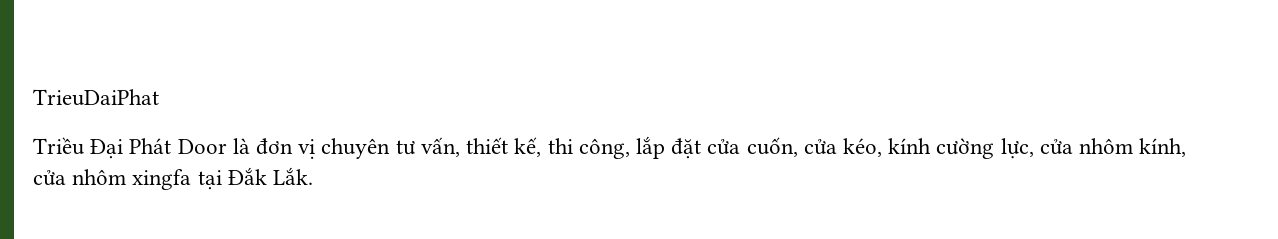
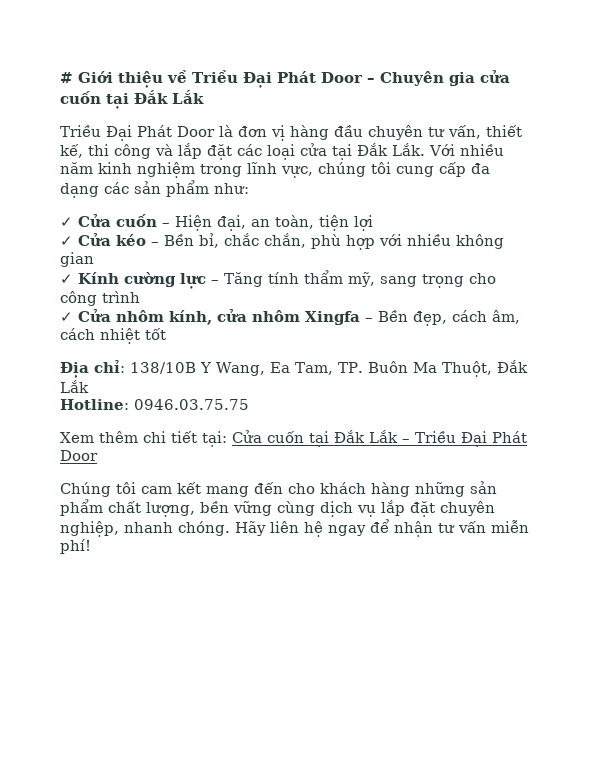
[33,89,159,106] TrieuDaiPhat -> [60,70,510,88] [60,90,204,109] # Giới thiệu về Triều Đại Phát Door – Chuyên gia cửa cuốn tại Đắk Lắk
(316, 149) none -> [290,125,363,140] hàng đầu
[578,136,1187,159] [33,167,314,190] công, lắp đặt cửa cuốn, cửa kéo, kính cường lực, cửa nhôm kính, cửa nhôm xingfa tại Đắk Lắk. -> [114,143,504,160] [60,162,490,178] [60,180,249,198] [60,214,373,231] [60,233,504,250] [60,252,94,267] [60,270,496,289] [60,291,140,306] [60,309,520,326] [60,328,166,344] [60,360,528,378] [60,380,89,393] [60,399,249,410] [60,430,527,447] [60,450,98,461] [60,481,497,497] [60,499,495,517] [60,519,529,537] [60,539,91,554] công và lắp đặt các loại cửa tại Đắk Lắk. Với nhiều năm kinh nghiệm trong lĩnh vực, chúng tôi cung cấp đa dạng các sản phẩm như: // ✓ Cửa cuốn – Hiện đại, an toàn, tiện lợi // ✓ Cửa kéo – Bền bỉ, chắc chắn, phù hợp với nhiều không gian // ✓ Kính cường lực – Tăng tính thẩm mỹ, sang trọng cho công trình // ✓ Cửa nhôm kính, cửa nhôm Xingfa – Bền đẹp, cách âm, cách nhiệt tốt // Địa chỉ: 138/10B Y Wang, Ea Tam, TP. Buôn Ma Thuột, Đắk Lắk // Hotline: 0946.03.75.75 // Xem thêm chi tiết tại: Cửa cuốn tại Đắk Lắk – Triều Đại Phát Door // Chúng tôi cam kết mang đến cho khách hàng những sản phẩm chất lượng, bền vững cùng dịch vụ lắp đặt chuyên nghiệp, nhanh chóng. Hãy liên hệ ngay để nhận tư vấn miễn phí!

